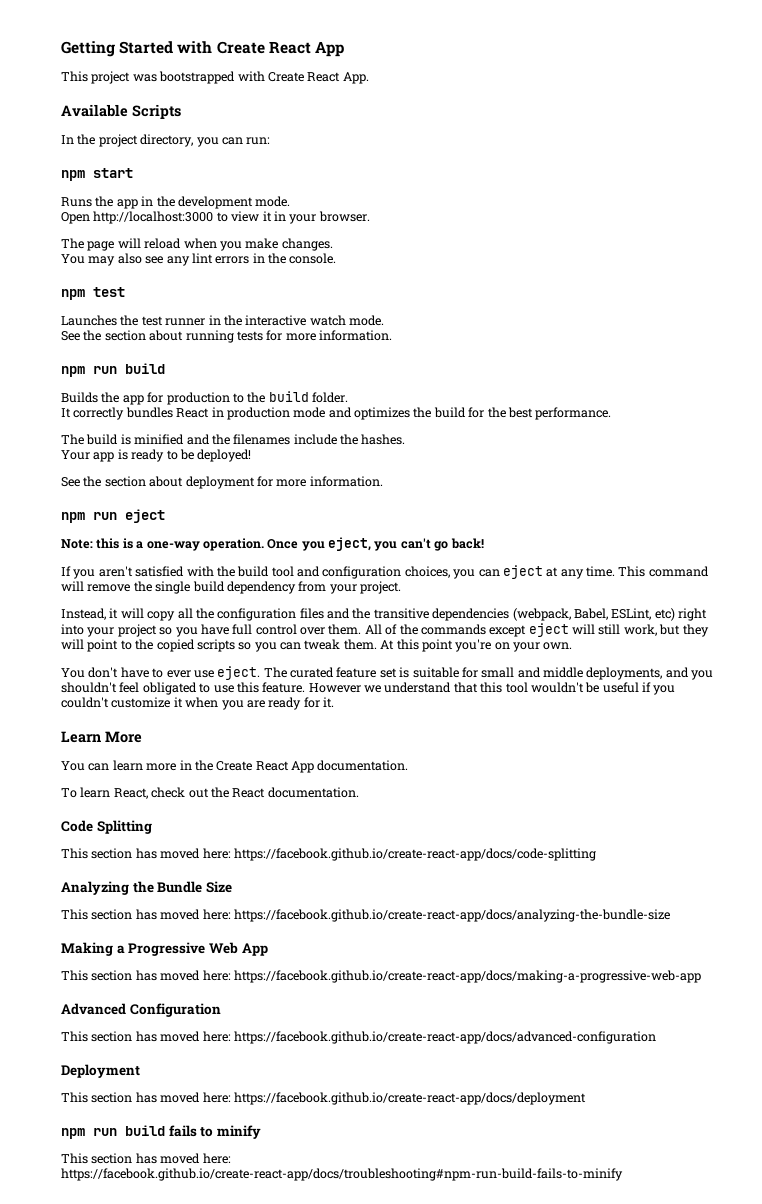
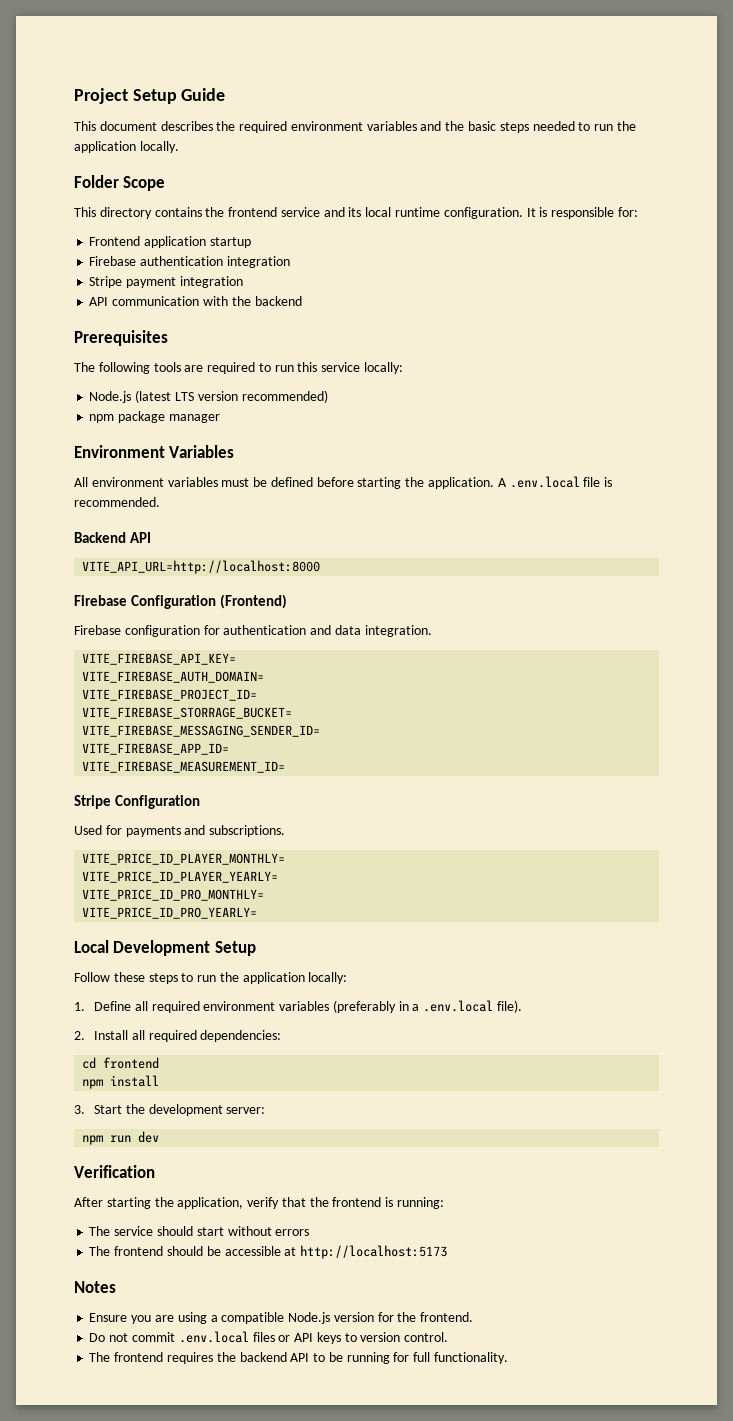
[61,41,344,57] [61,71,369,84] [61,104,181,119] [61,134,271,147] [61,168,133,181] [61,196,291,209] [61,211,370,224] [61,238,333,251] [61,253,337,266] [61,287,125,300] [61,315,384,326] [61,330,392,343] [61,363,165,377] [61,391,348,405] [61,407,612,420] [61,434,406,445] [61,449,252,462] [61,476,383,489] [61,509,165,523] [61,537,484,551] [61,565,709,579] [61,581,401,594] [61,608,707,621] [61,623,709,637] [61,639,573,652] [61,666,714,680] [61,682,676,695] [61,697,334,710] [61,731,142,743] [61,760,409,773] [61,787,359,799] [61,820,152,834] [61,848,596,861] [61,881,232,895] [61,909,670,922] [61,942,268,956] [61,970,701,983] [61,1003,221,1017] [61,1031,656,1044] [61,1064,140,1078] [61,1092,586,1105] [61,1125,261,1139] [61,1153,231,1164] [61,1168,623,1181] Getting Started with Create React App // This project was bootstrapped with Create React App. // Available Scripts // In the project directory, you can run: // npm start // Runs the app in the development mode. // Open http://localhost:3000 to view it in your browser. // The page will reload when you make changes. // You may also see any lint errors in the console. // npm test // Launches the test runner in the interactive watch mode. // See the section about running tests for more information. // npm run build // Builds the app for production to the build folder. // It correctly bundles React in production mode and optimizes the build for the best performance. // The build is minified and the filenames include the hashes. // Your app is ready to be deployed! // See the section about deployment for more information. // npm run eject // Note: this is a one-way operation. Once you eject, you can't go back! // If you aren't satisfied with the build tool and configuration choices, you can eject at any time. This command will remove the single build dependency from your project. // Instead, it will copy all the configuration files and the transitive dependencies (webpack, Babel, ESLint, etc) right into your project so you have full control over them. All of the commands except eject will still work, but they will point to the copied scripts so you can tweak them. At this point you're on your own. // You don't have to ever use eject. The curated feature set is suitable for small and middle deployments, and you shouldn't feel obligated to use this feature. However we understand that this tool wouldn't be useful if you couldn't customize it when you are ready for it. // Learn More // You can learn more in the Create React App documentation. // To learn React, check out the React documentation. // Code Splitting // This section has moved here: https://facebook.github.io/create-react-app/docs/code-splitting // Analyzing the Bundle Size // This section has moved here: https://facebook.github.io/create-react-app/docs/analyzing-the-bundle-size // Making a Progressive Web App // This section has moved here: https://facebook.github.io/create-react-app/docs/making-a-progressive-web-app // Advanced Configuration // This section has moved here: https://facebook.github.io/create-react-app/docs/advanced-configuration // Deployment // This section has moved here: https://facebook.github.io/create-react-app/docs/deployment // npm run build fails to minify // This section has moved here: https://facebook.github.io/create-react-app/docs/troubleshooting#npm-run-build-fails-to-minify -> [74,88,226,104] [74,121,636,133] [74,141,179,153] [74,175,166,191] [74,207,638,219] [89,236,251,248] [89,256,290,268] [89,276,243,288] [89,296,302,306] [74,330,168,346] [74,362,404,374] [89,390,328,403] [89,411,220,423] [74,445,235,458] [74,476,613,489] [74,497,160,507] [74,532,152,543] [82,560,321,574] [74,594,288,609] [74,625,432,637] [82,653,237,665] [82,671,265,683] [82,689,258,701] [82,707,293,719] [82,725,321,737] [82,743,230,755] [82,761,286,773] [74,795,201,809] [74,825,286,837] [82,853,286,865] [82,871,279,883] [82,889,265,901] [82,907,258,919] [74,940,256,956] [74,972,348,984] [74,1000,523,1013] [74,1030,282,1042] [82,1057,160,1069] [82,1075,160,1089] [74,1104,266,1116] [82,1131,160,1145] [74,1165,155,1178] [74,1197,445,1209] [89,1226,310,1236] [89,1245,448,1259] [74,1281,116,1293] [89,1312,474,1324] [89,1331,449,1344] [89,1352,508,1364] Project Setup Guide // This document describes the required environment variables and the basic steps needed to run the application locally. // Folder Scope // This directory contains the frontend service and its local runtime configuration. It is responsible for: // Frontend application startup // Firebase authentication integration // Stripe payment integration // API communication with the backend // Prerequisites // The following tools are required to run this service locally: // Node.js (latest LTS version recommended) // npm package manager // Environment Variables // All environment variables must be defined before starting the application. A .env.local file is recommended. // Backend API // VITE_API_URL=http://localhost:8000 // Firebase Configuration (Frontend) // Firebase configuration for authentication and data integration. // VITE_FIREBASE_API_KEY= // VITE_FIREBASE_AUTH_DOMAIN= // VITE_FIREBASE_PROJECT_ID= // VITE_FIREBASE_STORRAGE_BUCKET= // VITE_FIREBASE_MESSAGING_SENDER_ID= // VITE_FIREBASE_APP_ID= // VITE_FIREBASE_MEASUREMENT_ID= // Stripe Configuration // Used for payments and subscriptions. // VITE_PRICE_ID_PLAYER_MONTHLY= // VITE_PRICE_ID_PLAYER_YEARLY= // VITE_PRICE_ID_PRO_MONTHLY= // VITE_PRICE_ID_PRO_YEARLY= // Local Development Setup // Follow these steps to run the application locally: // 1. Define all required environment variables (preferably in a .env.local file). // 2. Install all required dependencies: // cd frontend // npm install // 3. Start the development server: // npm run dev // Verification // After starting the application, verify that the frontend is running: // The service should start without errors // The frontend should be accessible at http://localhost:5173 // Notes // Ensure you are using a compatible Node.js version for the frontend. // Do not commit .env.local files or API keys to version control. // The frontend requires the backend API to be running for full functionality.

